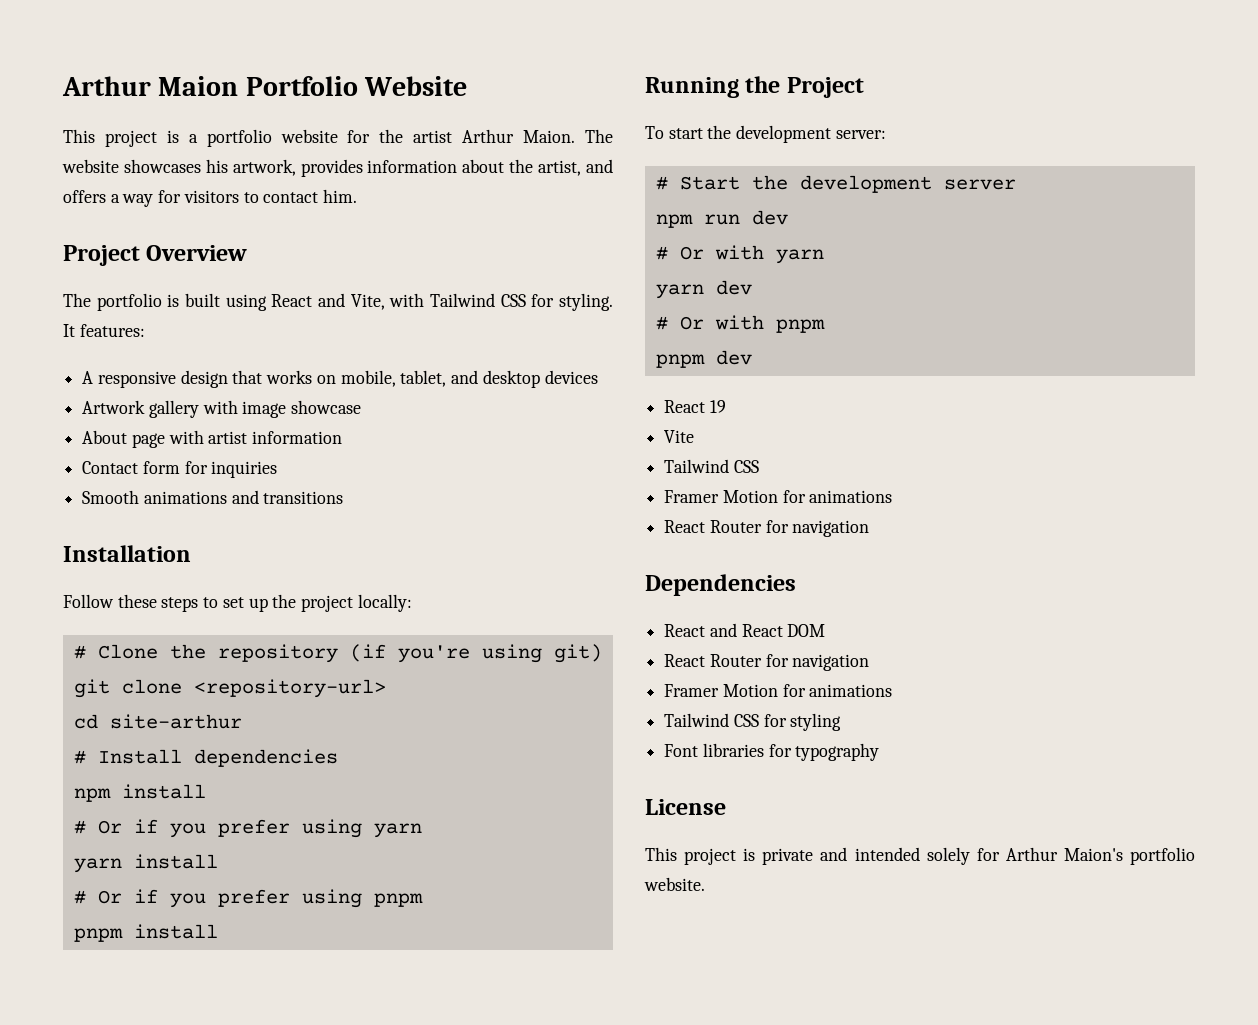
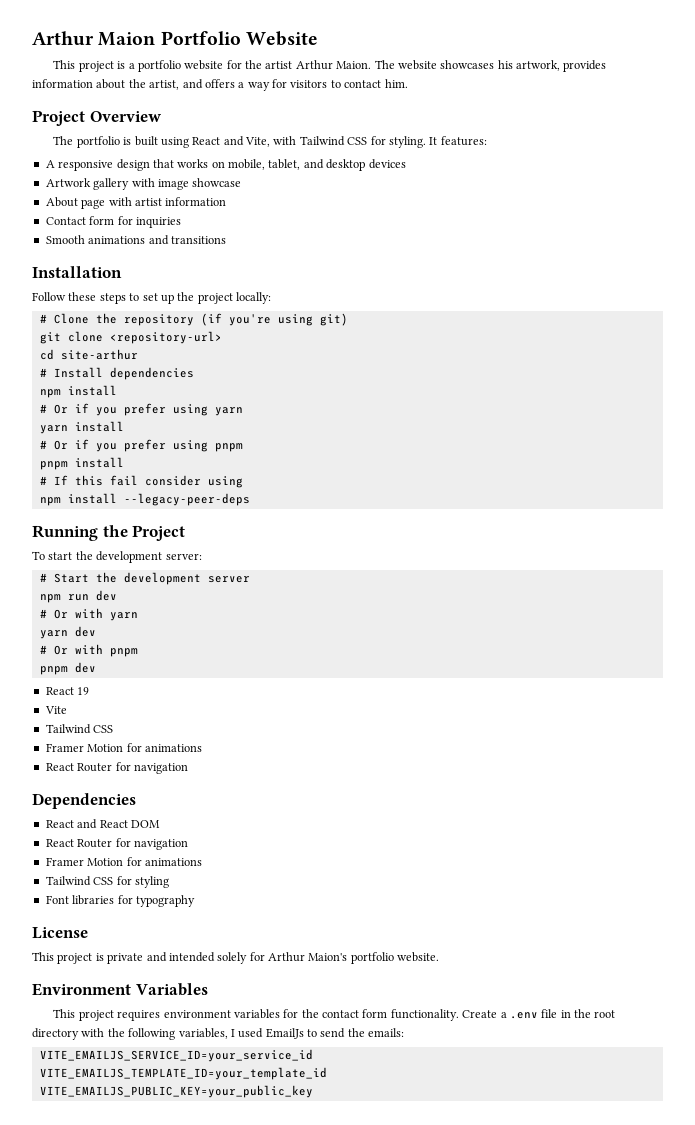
(218, 931) none -> [39,475,243,488] [39,493,250,506] // # If this fail consider using // npm install --legacy-peer-deps
(705, 884) none -> [32,983,208,996] [53,1009,616,1021] [32,1028,405,1040] [39,1049,313,1062] [39,1067,327,1080] [39,1085,313,1098] // Environment Variables // This project requires environment variables for the contact form functionality. Create a .env file in the root directory with the following variables, I used EmailJs to send the emails: // VITE_EMAILJS_SERVICE_ID=your_service_id // VITE_EMAILJS_TEMPLATE_ID=your_template_id // VITE_EMAILJS_PUBLIC_KEY=your_public_key

